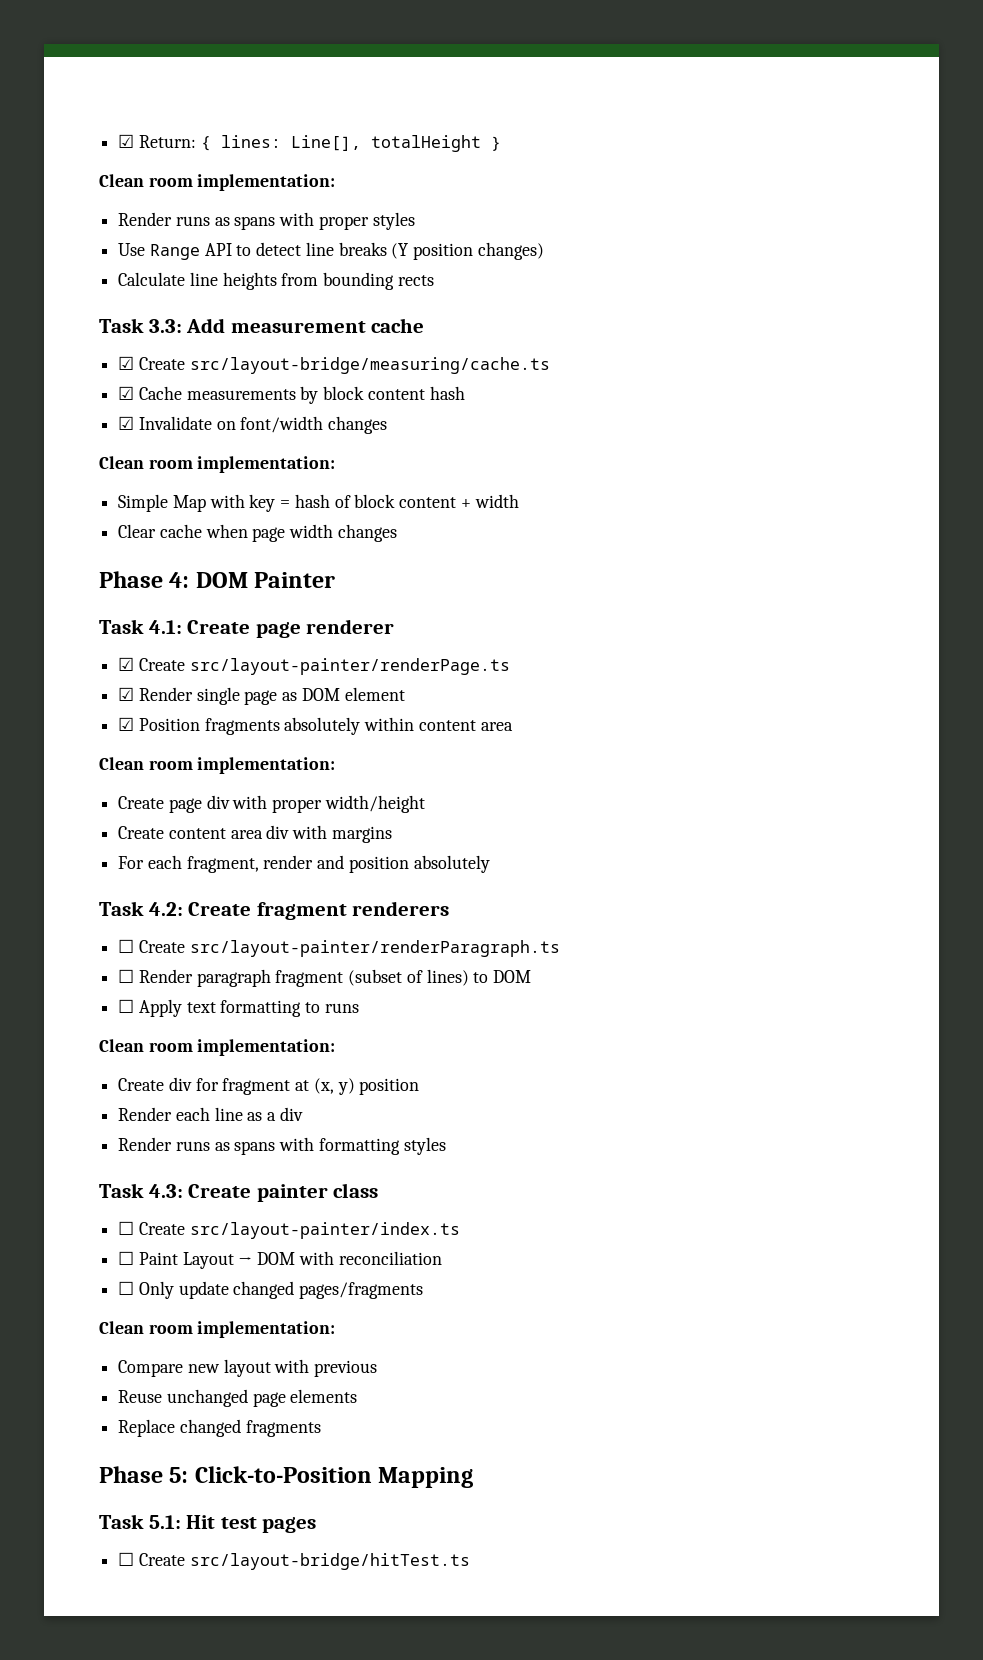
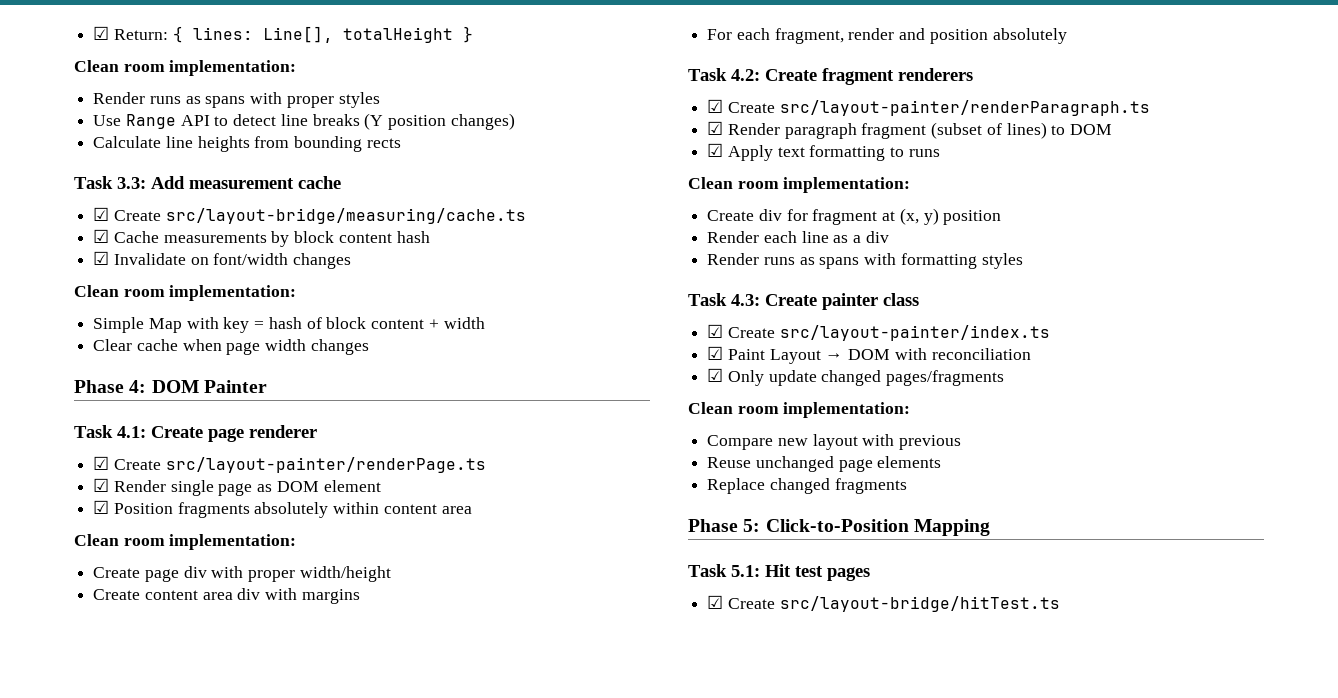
[118,939,135,953] ☐ -> [707,99,724,113] ☑
[118,969,135,983] ☐ -> [707,121,724,135] ☑
[118,999,135,1013] ☐ -> [707,143,724,157] ☑
[118,1221,135,1235] ☐ -> [707,324,724,338] ☑
[118,1251,135,1265] ☐ -> [707,346,724,360] ☑
[118,1281,135,1295] ☐ -> [707,368,724,382] ☑
[118,1552,135,1566] ☐ -> [707,595,724,609] ☑

